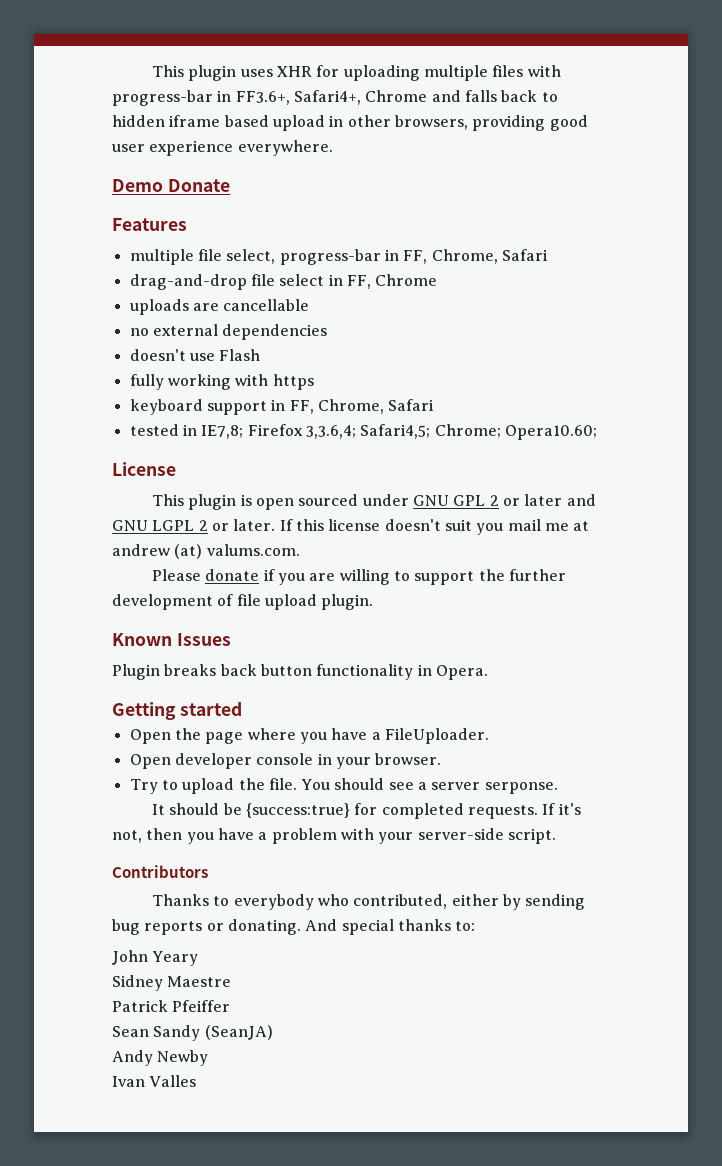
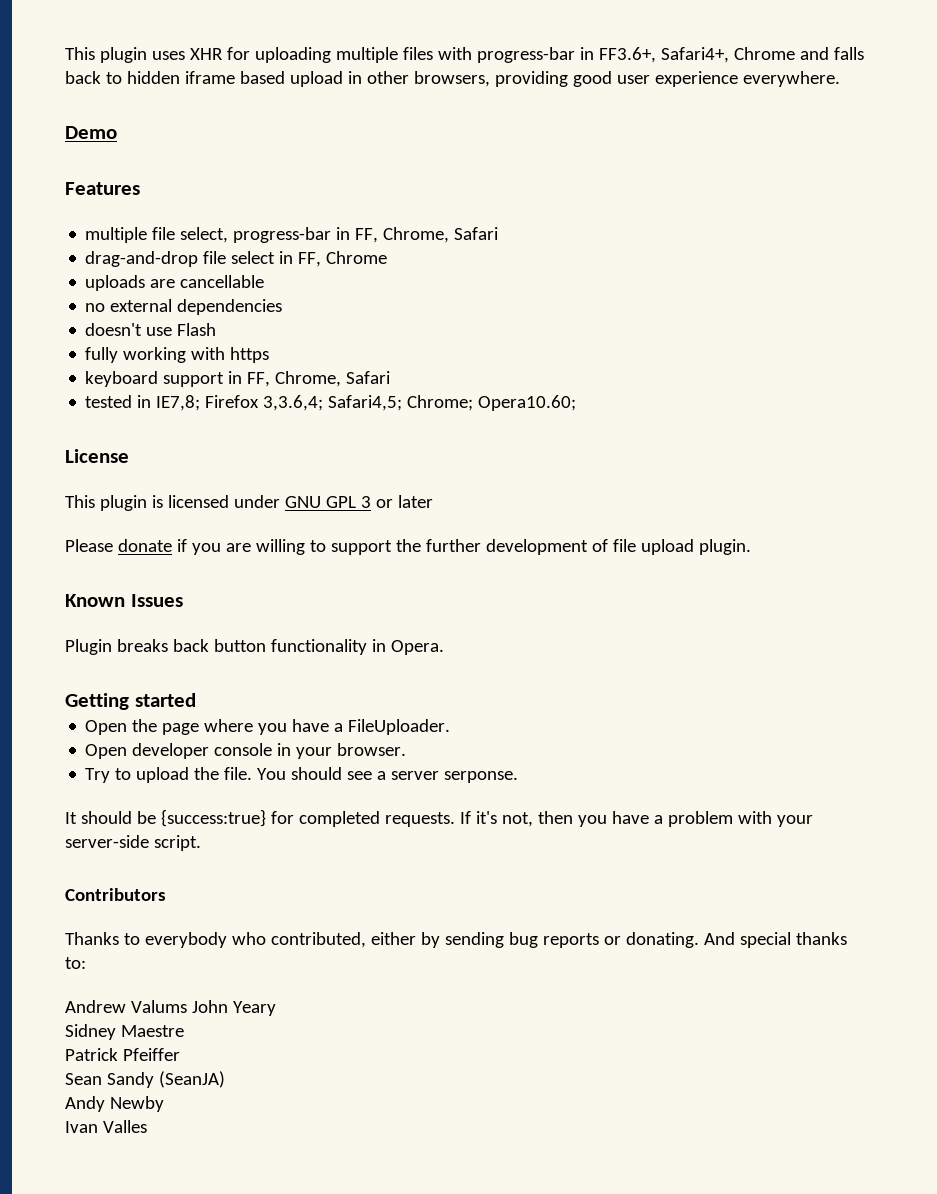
[167,179,230,192] Donate -> (117, 132) none
[256,494,359,510] open sourced -> [167,495,229,508] licensed
[489,495,499,506] 2 -> [360,496,371,508] 3
[566,494,596,506] [112,519,590,535] [112,544,300,559] and GNU LGPL 2 or later. If this license doesn't suit you mail me at andrew (at) valums.com. -> (433, 501) none
(476, 926) none -> [65,1000,187,1013] Andrew Valums

